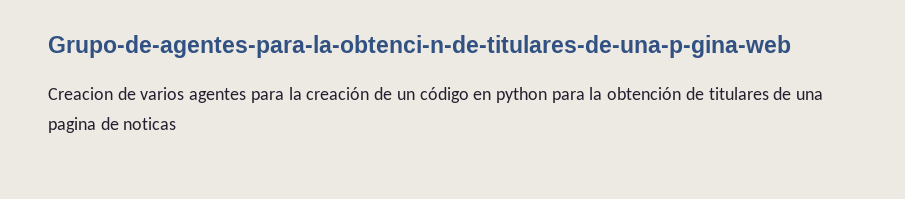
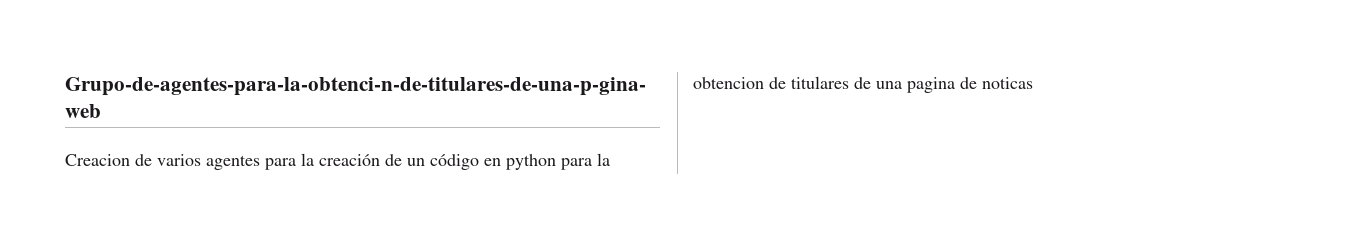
[607,87,682,100] obtención -> [693,77,764,89] obtencion

